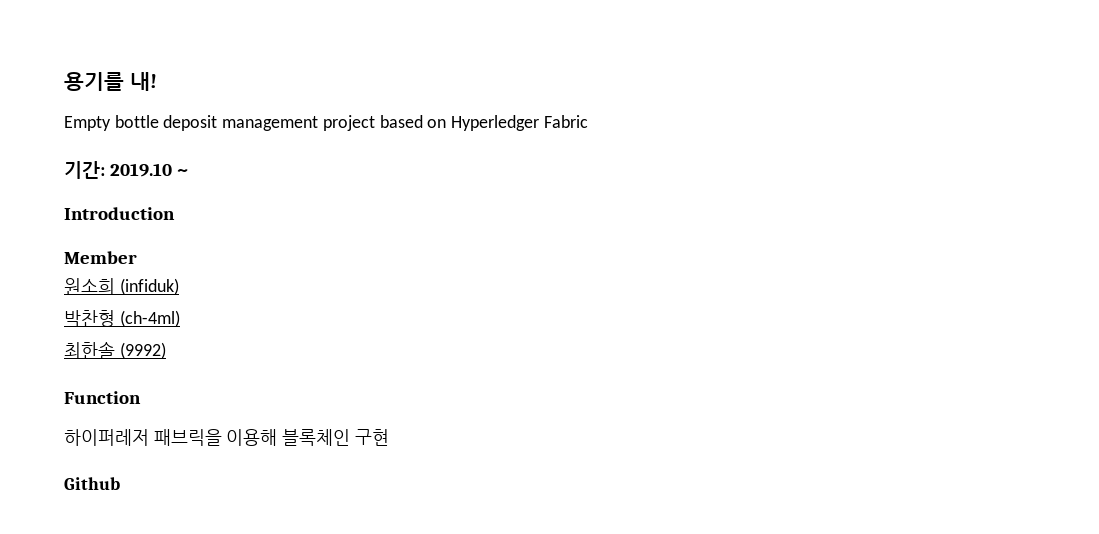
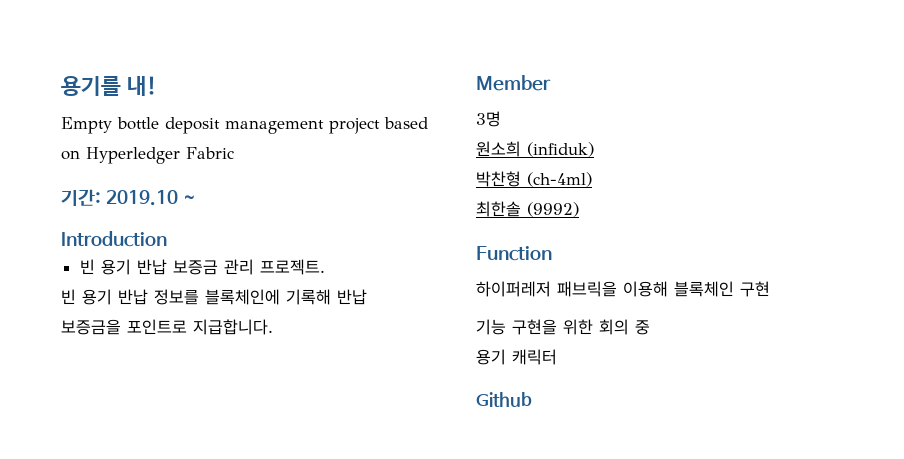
(175, 213) none -> [79,259,325,275] [61,289,367,305] [61,319,273,335] // 빈 용기 반납 보증금 관리 프로젝트. // 빈 용기 반납 정보를 블록체인에 기록해 반납 보증금을 포인트로 지급합니다.
(137, 257) none -> [476,111,501,127] // 3명
(389, 437) none -> [476,319,650,335] [476,349,557,365] // 기능 구현을 위한 회의 중 // 용기 캐릭터

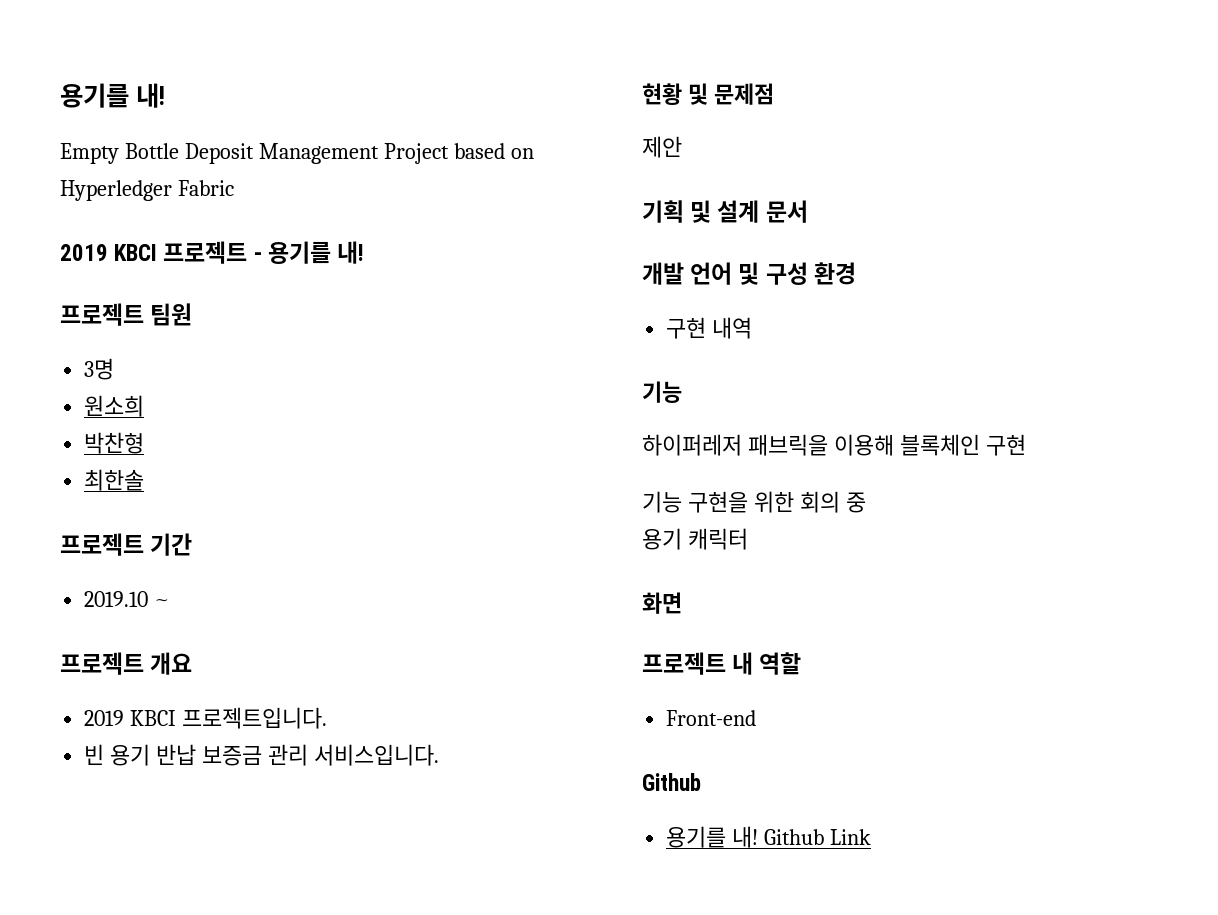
[117,117,380,134] bottle deposit management project -> [124,143,449,164] Bottle Deposit Management Project
[61,189,197,206] [61,231,167,247] 기간: 2019.10 ~ // Introduction -> [60,241,365,264] [60,303,193,326] [84,358,115,380] [84,395,145,417] [84,432,145,454] [84,469,145,491] [60,533,193,556] [84,591,171,607] [60,652,193,675] [84,707,328,729] 2019 KBCI 프로젝트 - 용기를 내! // 프로젝트 팀원 // 3명 // 원소희 // 박찬형 // 최한솔 // 프로젝트 기간 // 2019.10 ~ // 프로젝트 개요 // 2019 KBCI 프로젝트입니다.
[259,259,325,275] [61,289,367,305] [61,319,273,335] [476,75,551,91] [476,111,501,127] [476,141,594,157] [476,171,592,187] [476,201,579,217] [476,246,552,261] 프로젝트. // 빈 용기 반납 정보를 블록체인에 기록해 반납 보증금을 포인트로 지급합니다. // Member // 3명 // 원소희 (infiduk) // 박찬형 (ch-4ml) // 최한솔 (9992) // Function -> [313,744,439,766] [642,83,774,105] [642,136,682,158] [642,200,808,223] [642,262,856,285] [666,317,753,339] [642,381,682,403] 서비스입니다. // 현황 및 문제점 // 제안 // 기획 및 설계 문서 // 개발 언어 및 구성 환경 // 구현 내역 // 기능
[476,392,532,407] Github -> [642,592,682,614] [642,652,802,675] [666,710,757,726] [642,773,701,791] [666,826,872,848] 화면 // 프로젝트 내 역할 // Front-end // Github // 용기를 내! Github Link

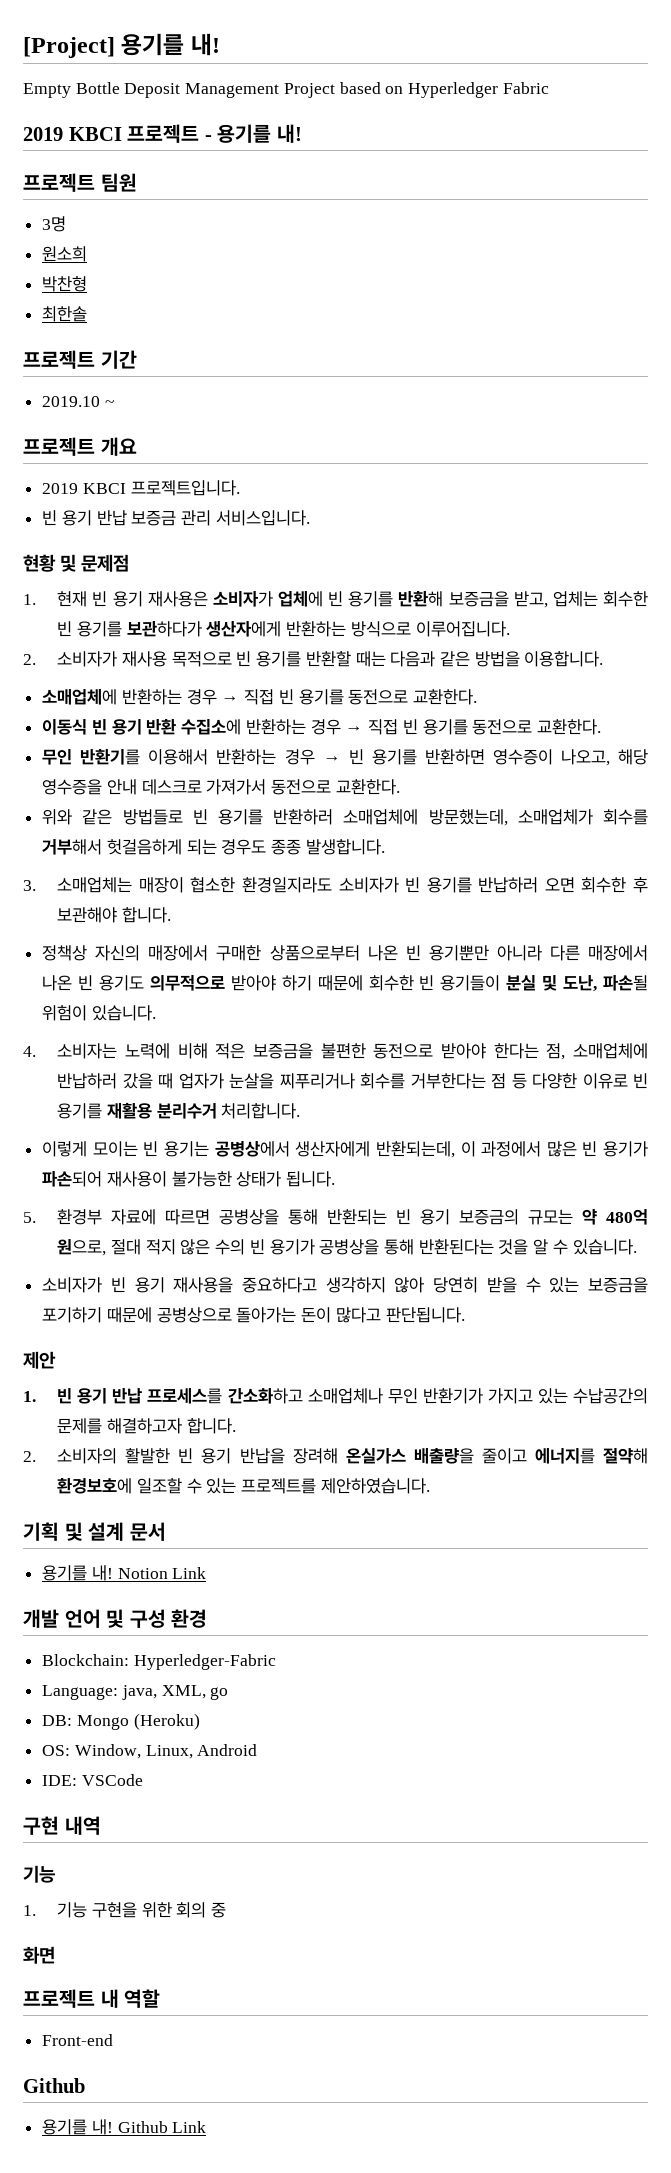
(60, 95) none -> [23,37,115,58] [Project]
[642,136,682,158] 제안 -> [23,590,648,608] [57,621,510,637] [23,651,604,667] [42,689,478,705] [42,718,601,735] [42,748,648,766] [42,779,400,795] [42,809,649,826] [42,839,385,855] [23,877,649,893] [57,907,171,923] [42,945,648,961] [42,975,648,992] [42,1005,156,1021] [23,1043,648,1060] [57,1073,648,1089] [57,1102,301,1119] [42,1141,649,1158] [42,1171,336,1187] [23,1209,649,1225] [57,1239,637,1256] [42,1277,648,1293] [42,1307,465,1323] [23,1351,56,1369] [23,1388,648,1404] [57,1418,236,1434] [23,1448,649,1464] [57,1477,430,1494] 1. 현재 빈 용기 재사용은 소비자가 업체에 빈 용기를 반환해 보증금을 받고, 업체는 회수한 빈 용기를 보관하다가 생산자에게 반환하는 방식으로 이루어집니다. // 2. 소비자가 재사용 목적으로 빈 용기를 반환할 때는 다음과 같은 방법을 이용합니다. // 소매업체에 반환하는 경우 → 직접 빈 용기를 동전으로 교환한다. // 이동식 빈 용기 반환 수집소에 반환하는 경우 → 직접 빈 용기를 동전으로 교환한다. // 무인 반환기를 이용해서 반환하는 경우 → 빈 용기를 반환하면 영수증이 나오고, 해당 영수증을 안내 데스크로 가져가서 동전으로 교환한다. // 위와 같은 방법들로 빈 용기를 반환하러 소매업체에 방문했는데, 소매업체가 회수를 거부해서 헛걸음하게 되는 경우도 종종 발생합니다. // 3. 소매업체는 매장이 협소한 환경일지라도 소비자가 빈 용기를 반납하러 오면 회수한 후 보관해야 합니다. // 정책상 자신의 매장에서 구매한 상품으로부터 나온 빈 용기뿐만 아니라 다른 매장에서 나온 빈 용기도 의무적으로 받아야 하기 때문에 회수한 빈 용기들이 분실 및 도난, 파손될 위험이 있습니다. // 4. 소비자는 노력에 비해 적은 보증금을 불편한 동전으로 받아야 한다는 점, 소매업체에 반납하러 갔을 때 업자가 눈살을 찌푸리거나 회수를 거부한다는 점 등 다양한 이유로 빈 용기를 재활용 분리수거 처리합니다. // 이렇게 모이는 빈 용기는 공병상에서 생산자에게 반환되는데, 이 과정에서 많은 빈 용기가 파손되어 재사용이 불가능한 상태가 됩니다. // 5. 환경부 자료에 따르면 공병상을 통해 반환되는 빈 용기 보증금의 규모는 약 480억 원으로, 절대 적지 않은 수의 빈 용기가 공병상을 통해 반환된다는 것을 알 수 있습니다. // 소비자가 빈 용기 재사용을 중요하다고 생각하지 않아 당연히 받을 수 있는 보증금을 포기하기 때문에 공병상으로 돌아가는 돈이 많다고 판단됩니다. // 제안 // 1. 빈 용기 반납 프로세스를 간소화하고 소매업체나 무인 반환기가 가지고 있는 수납공간의 문제를 해결하고자 합니다. // 2. 소비자의 활발한 빈 용기 반납을 장려해 온실가스 배출량을 줄이고 에너지를 절약해 환경보호에 일조할 수 있는 프로젝트를 제안하였습니다.
(808, 211) none -> [42,1565,207,1581] // 용기를 내! Notion Link
[666,317,753,339] [642,381,682,403] [642,434,1026,456] 구현 내역 // 기능 // 하이퍼레저 패브릭을 이용해 블록체인 구현 // -> [42,1654,276,1670] [42,1685,229,1700] [42,1713,200,1730] [42,1744,258,1759] [42,1774,143,1786] [23,1816,101,1835] [23,1865,55,1883] [23,1905,36,1916] Blockchain: Hyperledger-Fabric // Language: java, XML, go // DB: Mongo (Heroku) // OS: Window, Linux, Android // IDE: VSCode // 구현 내역 // 기능 // 1.
[642,528,748,550] // 용기 캐릭터 -> (227, 1910) none

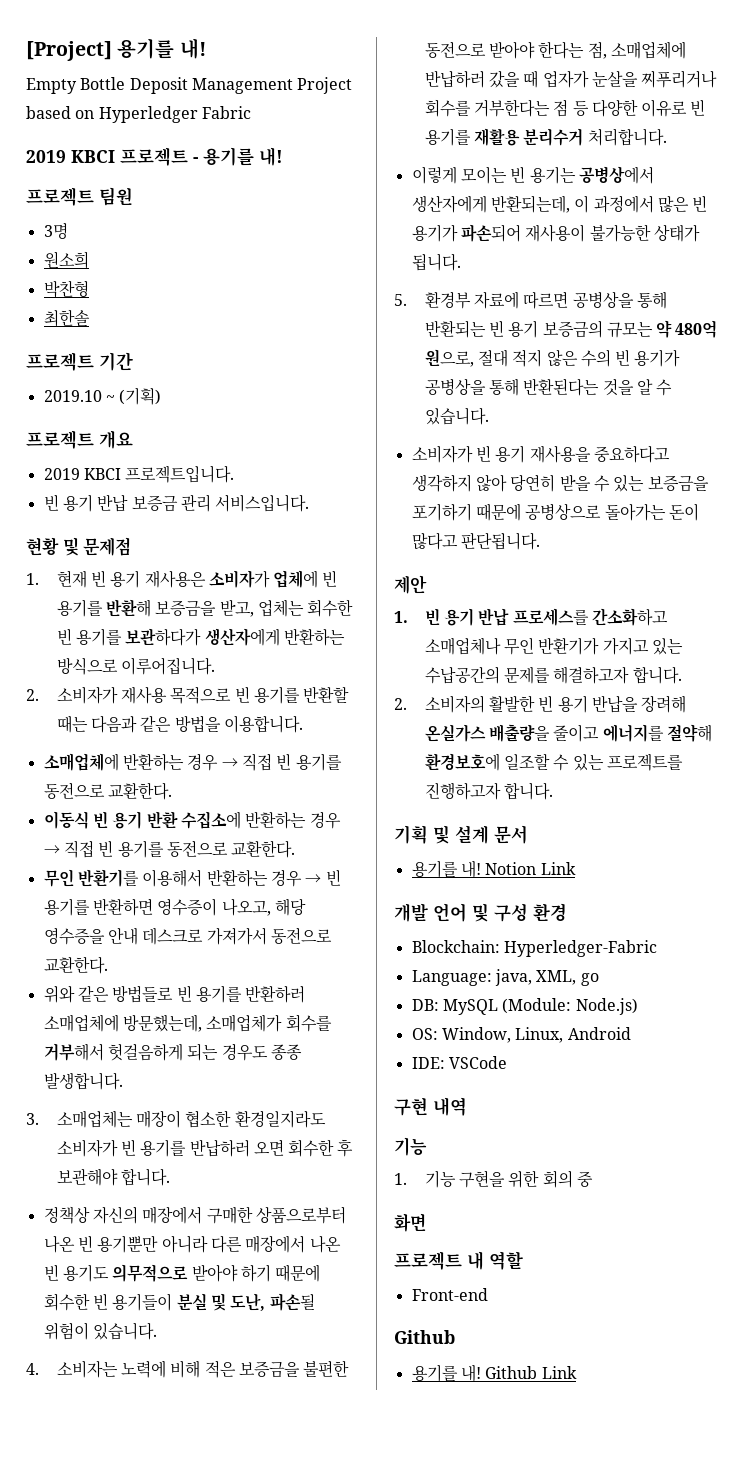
(114, 403) none -> [119,387,162,405] (기획)
[320,1478,430,1494] 제안하였습니다. -> [424,782,553,800] 진행하고자 합니다.
[76,1713,200,1730] Mongo (Heroku) -> [442,998,638,1015] MySQL (Module: Node.js)

